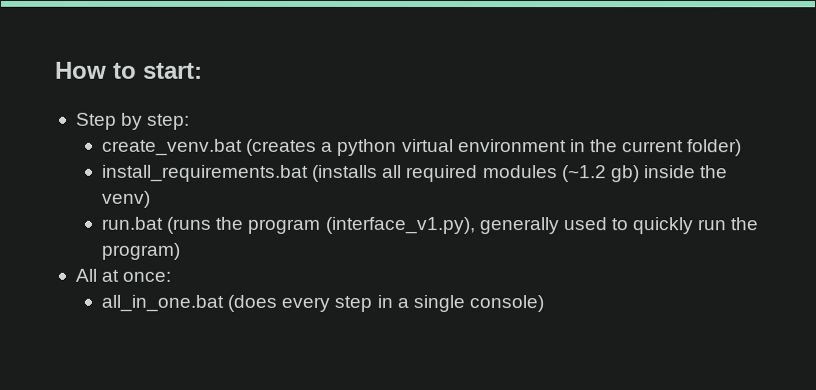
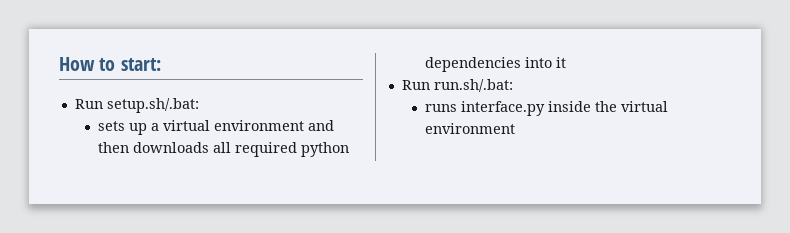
[75,112,191,130] [102,138,743,157] [102,164,729,183] [101,190,152,208] [101,216,759,235] [101,242,181,260] [74,268,172,282] [101,294,544,313] Step by step: // create_venv.bat (creates a python virtual environment in the current folder) // install_requirements.bat (installs all required modules (~1.2 gb) inside the venv) // run.bat (runs the program (interface_v1.py), generally used to quickly run the program) // All at once: // all_in_one.bat (does every step in a single console) -> [74,98,199,113] [97,120,334,135] [97,142,349,157] [424,57,566,72] [401,79,513,92] [424,101,668,116] [424,123,515,134] Run setup.sh/.bat: // sets up a virtual environment and then downloads all required python dependencies into it // Run run.sh/.bat: // runs interface.py inside the virtual environment

